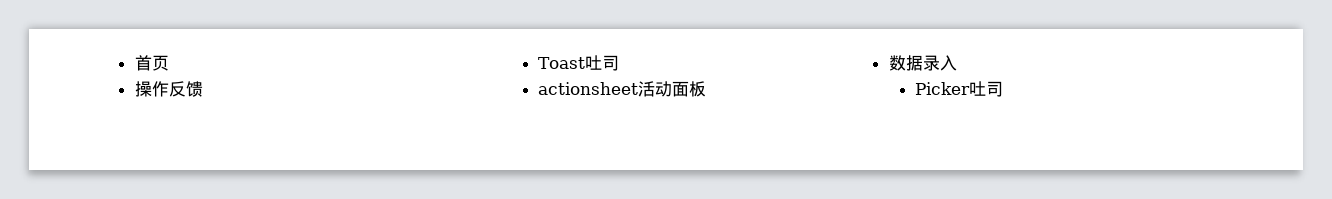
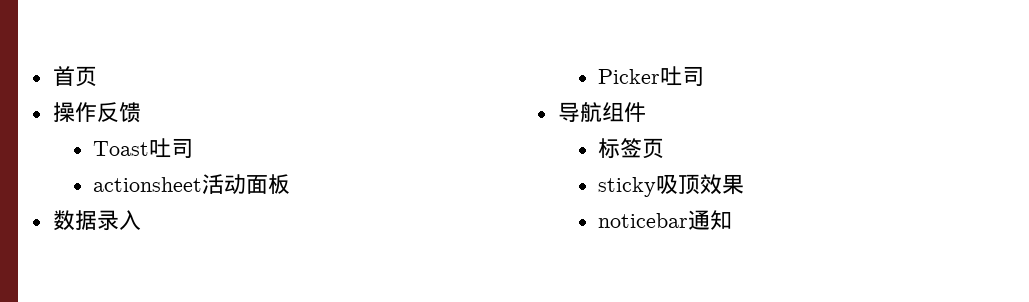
(1004, 89) none -> [557,102,646,122] [598,138,665,159] [598,174,745,197] [598,210,733,230] // 导航组件 // 标签页 // sticky吸顶效果 // noticebar通知

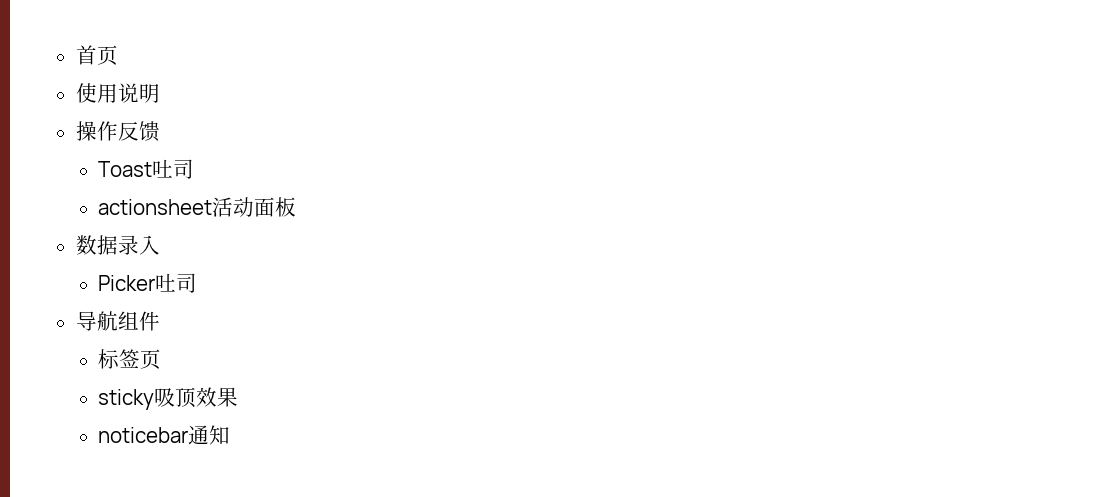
(97, 76) none -> [75,83,160,103] // 使用说明

